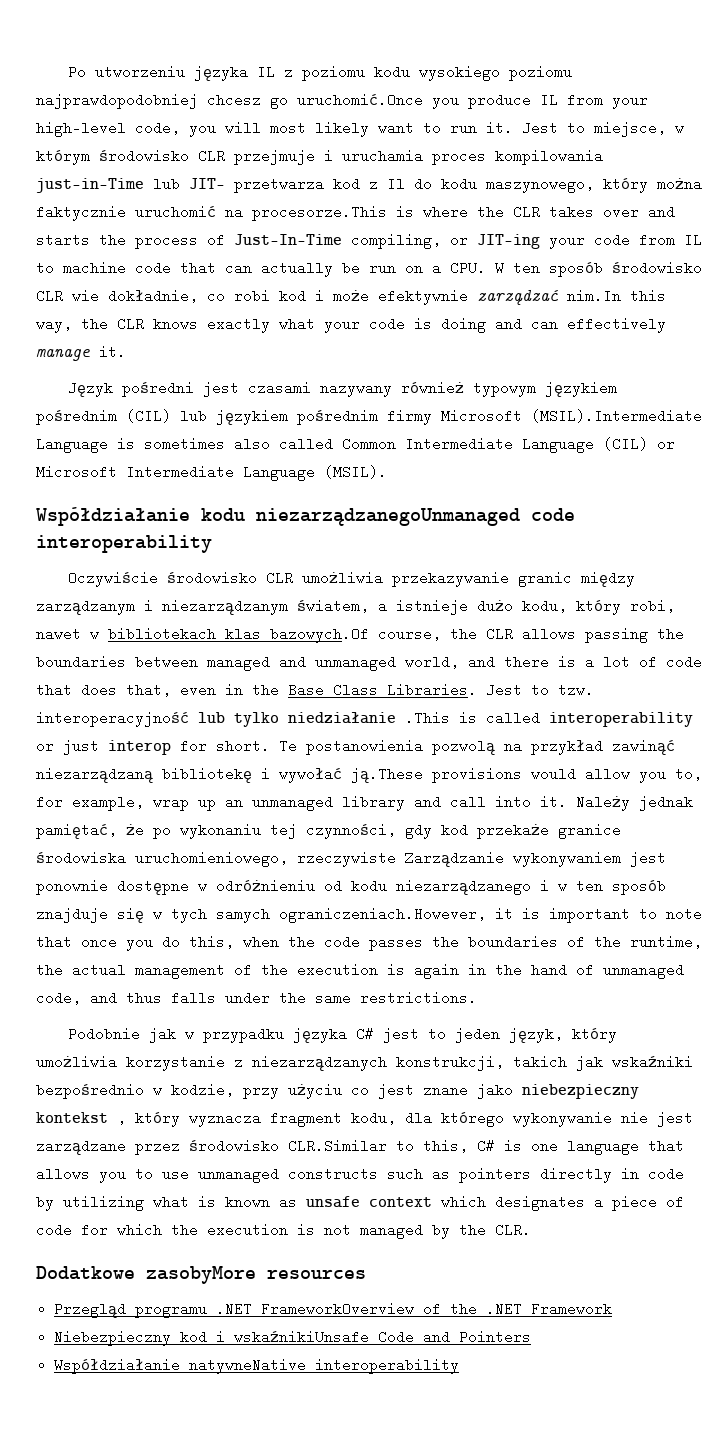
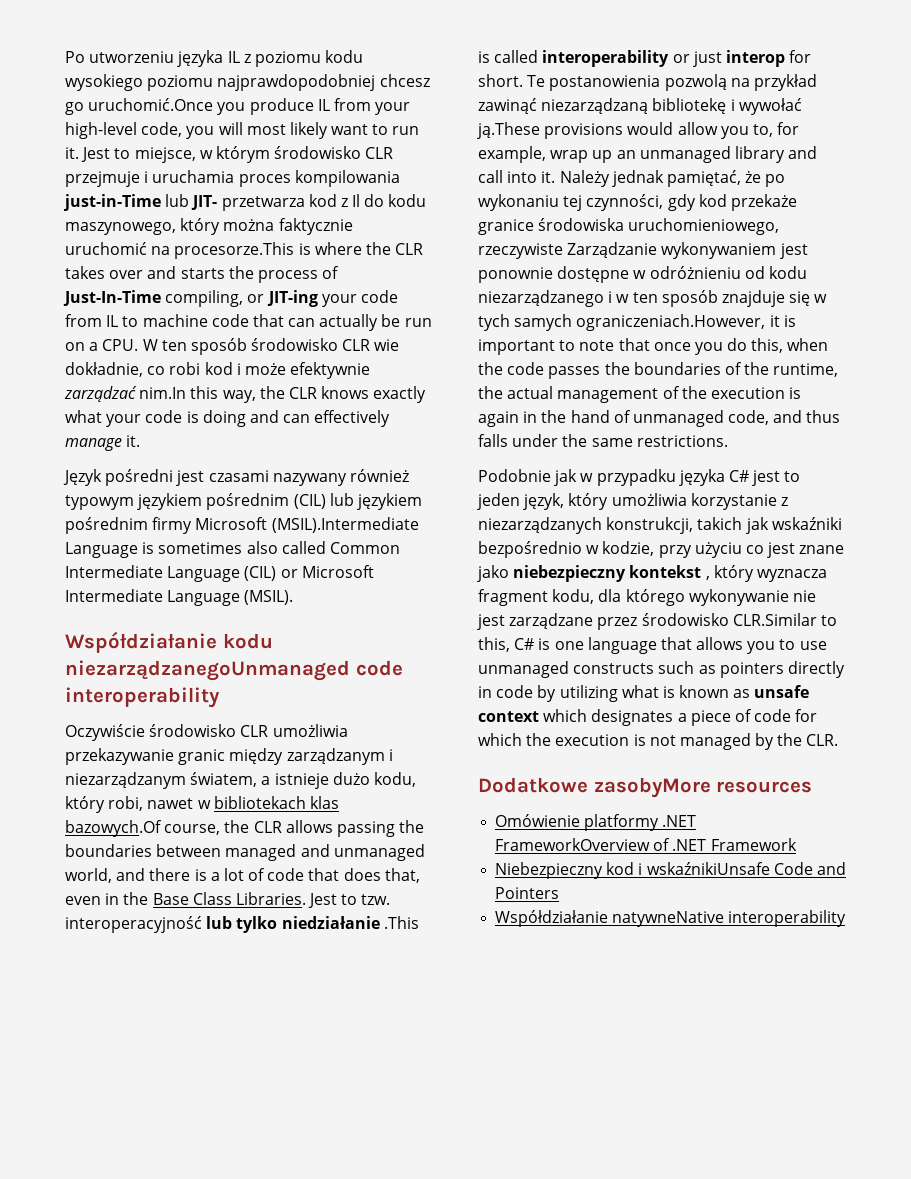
[54,1302,208,1318] Przegląd programu -> [495,814,660,831] Omówienie platformy
[450,1302,478,1316] the -> (671, 844) none

